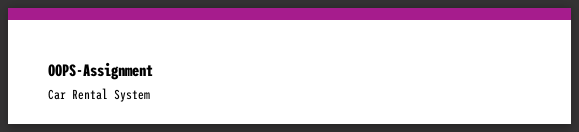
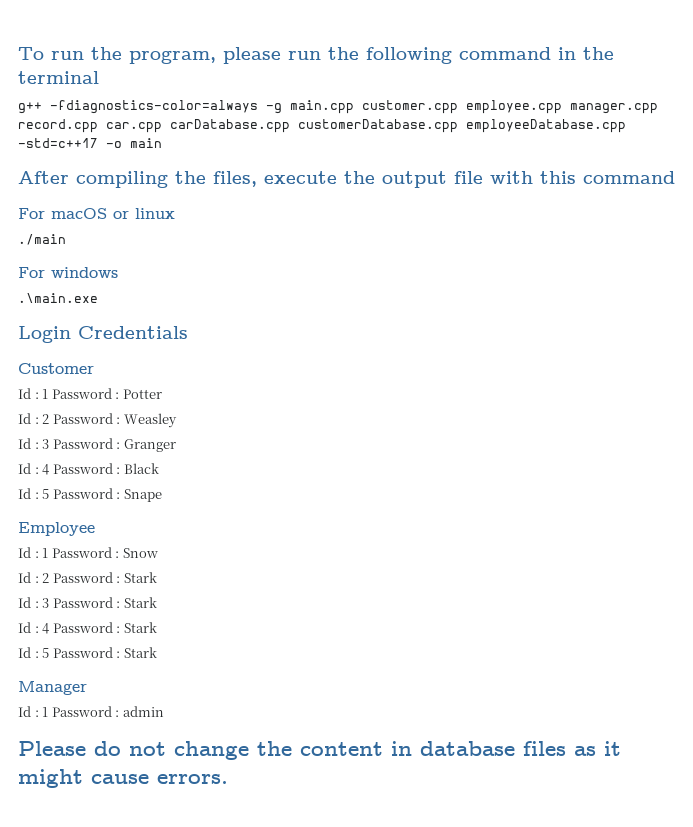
[48,62,153,80] [48,88,150,102] OOPS-Assignment // Car Rental System -> [18,47,614,64] [18,71,99,84] [18,100,658,114] [18,119,626,133] [18,138,162,148] [18,171,675,188] [18,208,175,219] [18,234,66,245] [18,267,118,278] [18,293,98,303] [18,326,188,343] [18,363,94,374] [18,388,162,399] [18,413,177,428] [18,438,176,452] [18,463,159,475] [18,488,162,502] [18,522,95,536] [18,547,158,558] [18,572,157,583] [18,597,157,608] [18,622,157,634] [18,647,157,658] [18,681,87,695] [18,706,164,717] [18,741,621,760] [18,769,228,788] To run the program, please run the following command in the terminal // g++ -fdiagnostics-color=always -g main.cpp customer.cpp employee.cpp manager.cpp record.cpp car.cpp carDatabase.cpp customerDatabase.cpp employeeDatabase.cpp -std=c++17 -o main // After compiling the files, execute the output file with this command // For macOS or linux // ./main // For windows // .\main.exe // Login Credentials // Customer // Id : 1 Password : Potter // Id : 2 Password : Weasley // Id : 3 Password : Granger // Id : 4 Password : Black // Id : 5 Password : Snape // Employee // Id : 1 Password : Snow // Id : 2 Password : Stark // Id : 3 Password : Stark // Id : 4 Password : Stark // Id : 5 Password : Stark // Manager // Id : 1 Password : admin // Please do not change the content in database files as it might cause errors.

